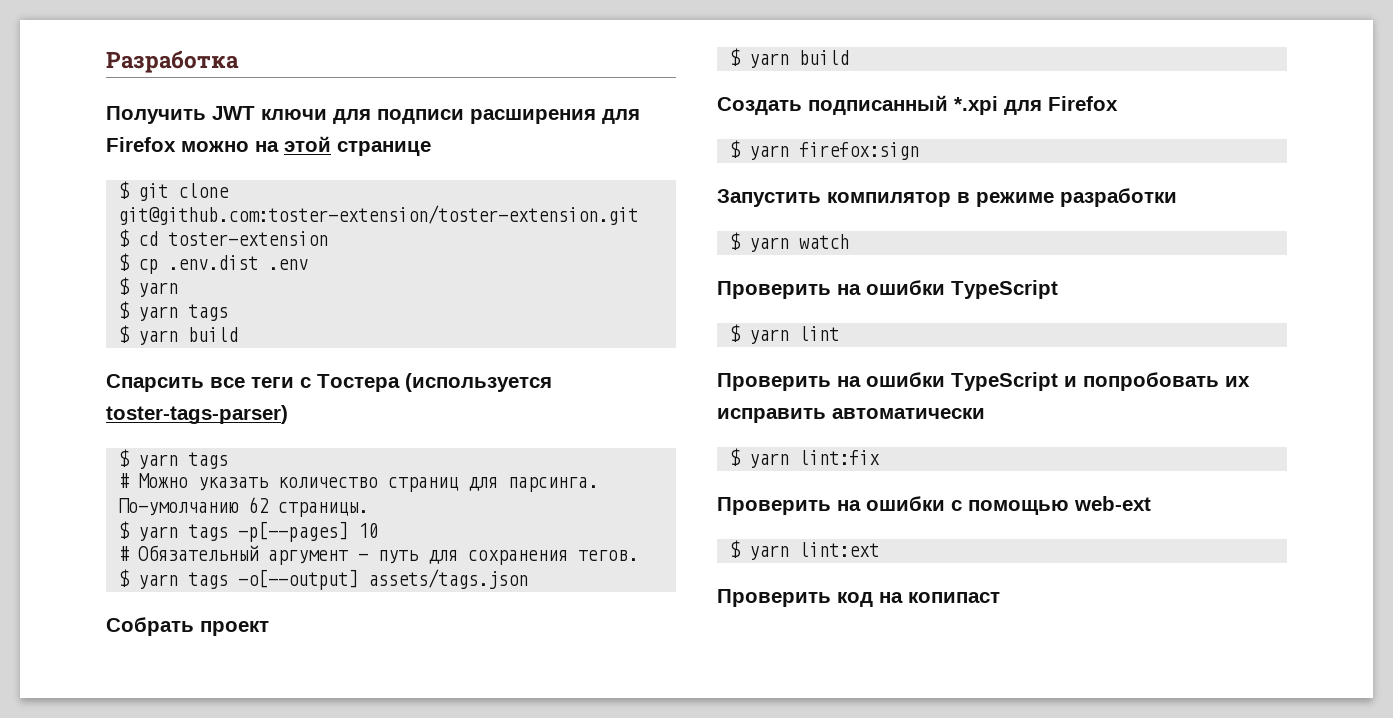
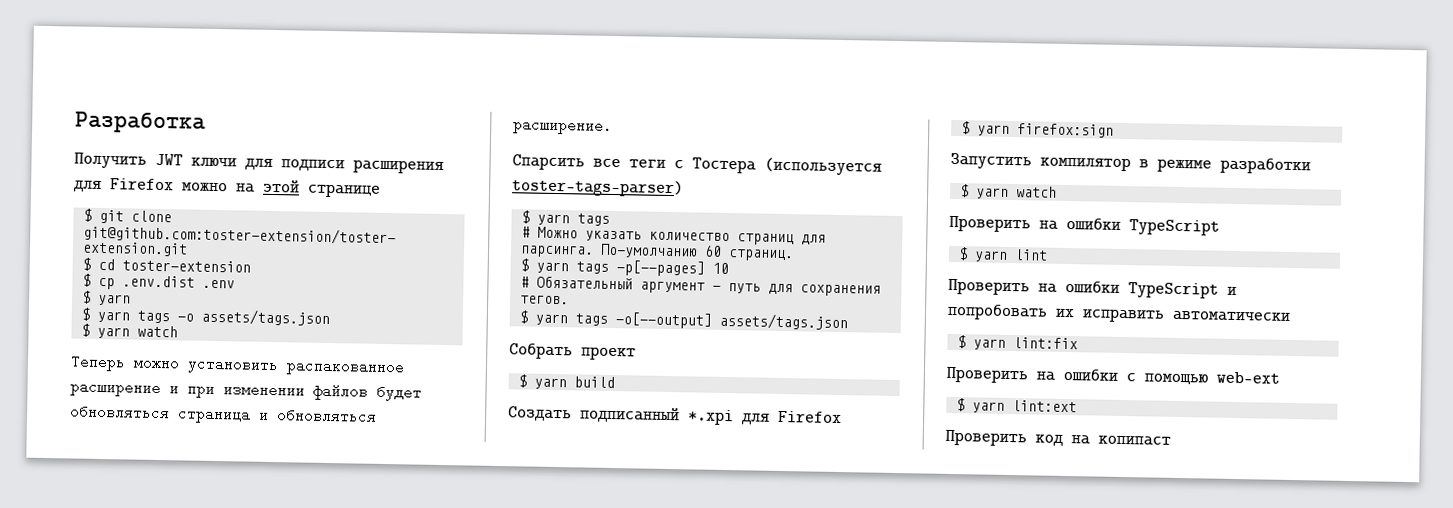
[118,325,239,345] // $ yarn build -> [177,308,331,327] [81,323,179,339] [70,352,405,377] [70,377,422,402] [69,402,377,425] [513,115,613,135] -o assets/tags.json // $ yarn watch // Теперь можно установить распакованное расширение и при изменении файлов будет обновляться страница и обновляться расширение.
[248,497,369,517] 62 страницы. -> [704,245,795,262] 60 страниц.

